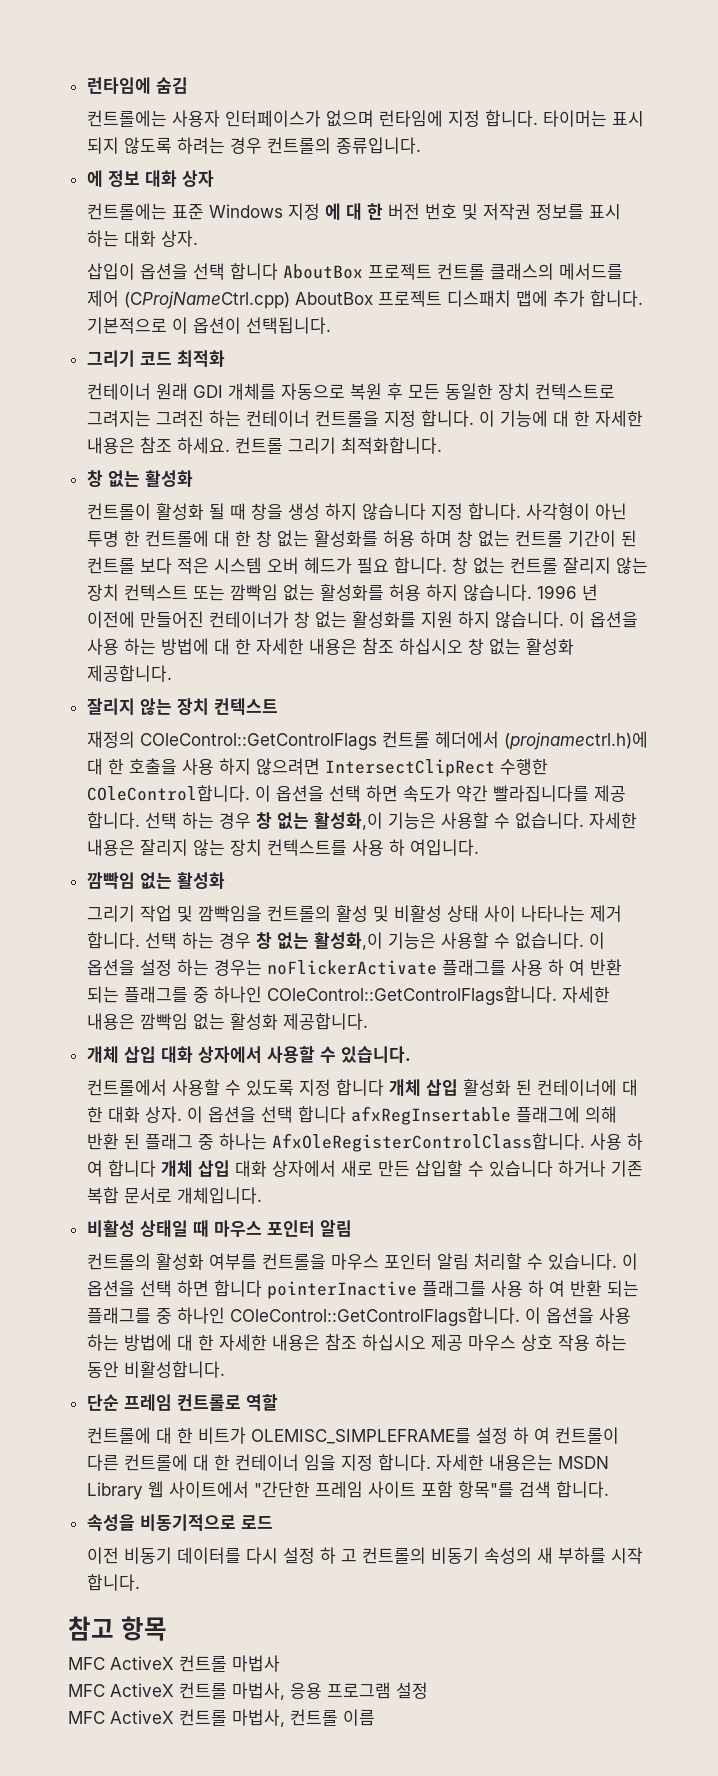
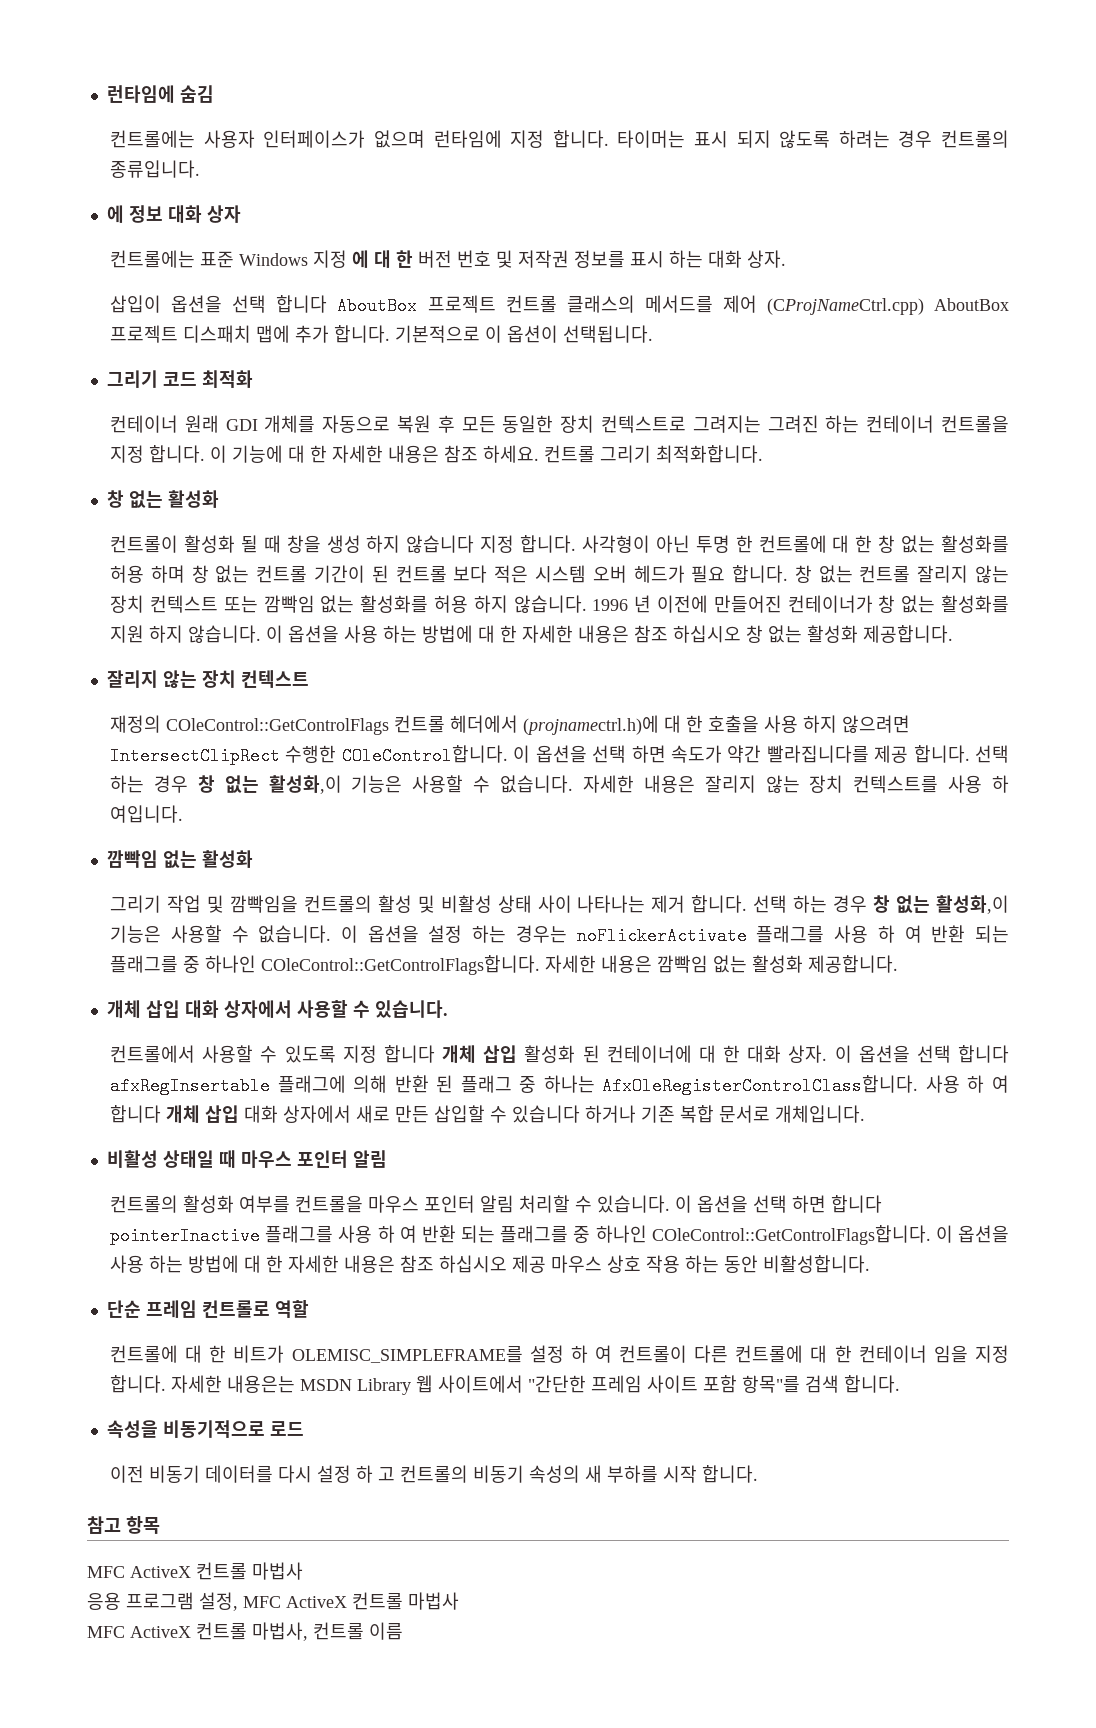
[68,1682,428,1700] MFC ActiveX 컨트롤 마법사, 응용 프로그램 설정 -> [87,1592,459,1611] 응용 프로그램 설정, MFC ActiveX 컨트롤 마법사

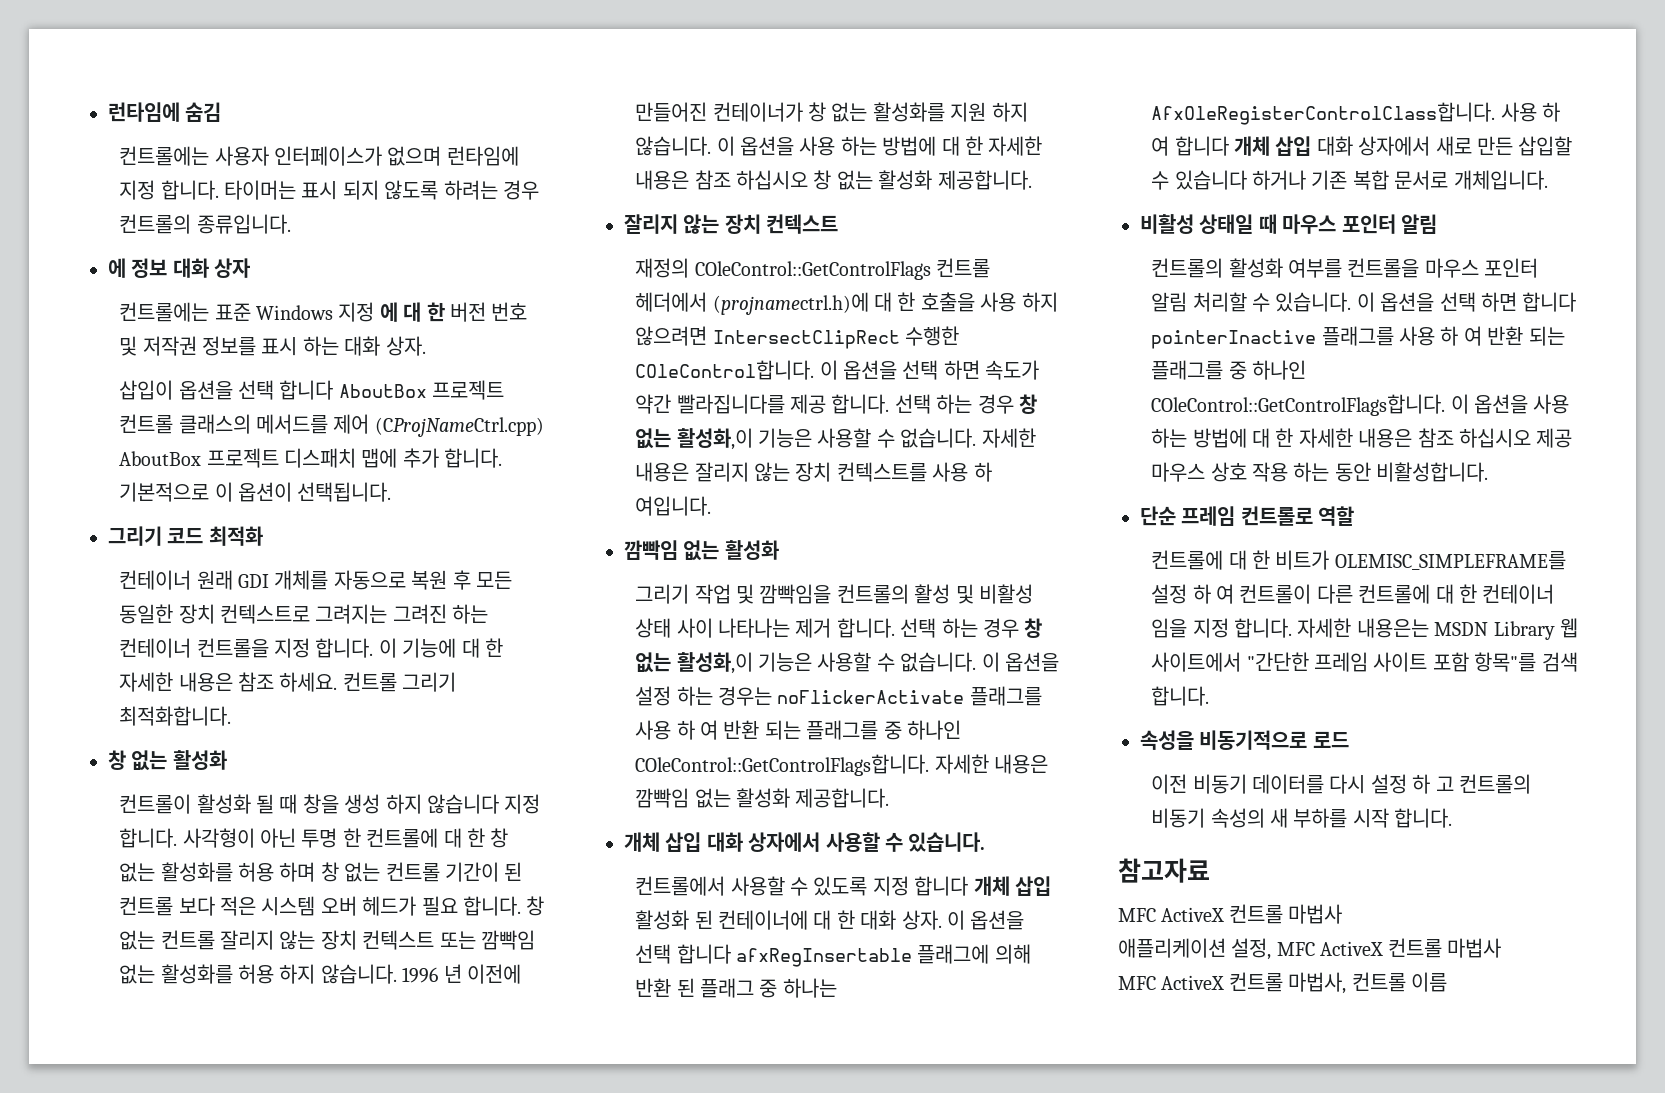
[87,1516,160,1534] [87,1562,303,1580] [87,1592,194,1610] 참고 항목 // MFC ActiveX 컨트롤 마법사 // 응용 프로그램 -> [1118,858,1210,883] [1118,904,1343,924] [1118,938,1226,958] 참고자료 // MFC ActiveX 컨트롤 마법사 // 애플리케이션

